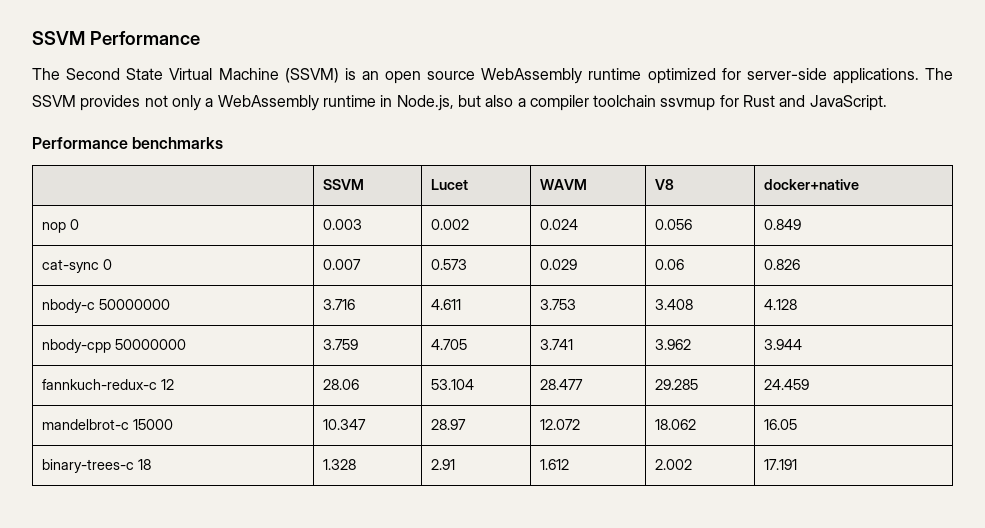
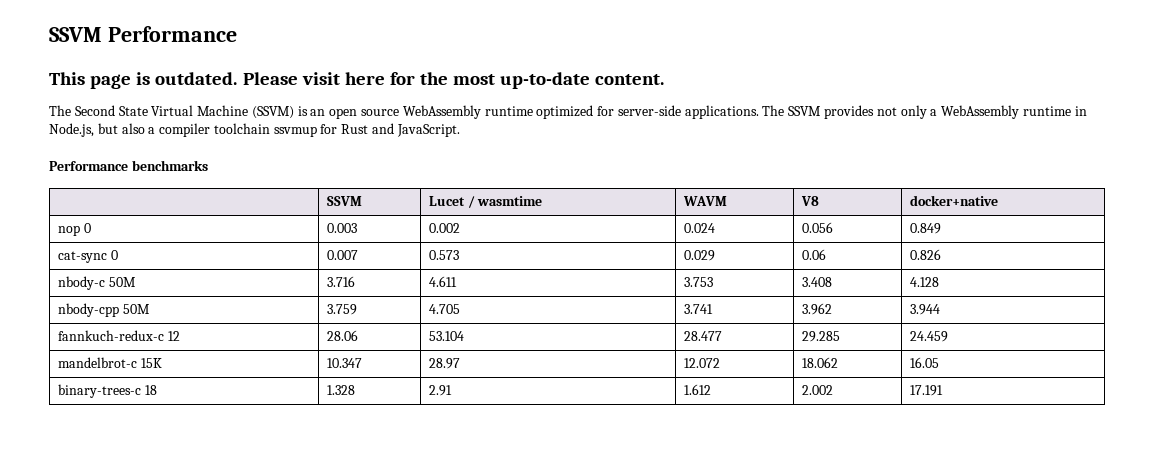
(200, 38) none -> [49,72,665,89] // This page is outdated. Please visit here for the most up-to-date content.
(469, 184) none -> [467,196,543,208] / wasmtime
[99,299,171,310] 50000000 -> [108,277,136,287] 50M
[115,339,187,350] 50000000 -> [122,304,150,314] 50M
[133,419,174,430] 15000 -> [140,358,162,368] 15K

